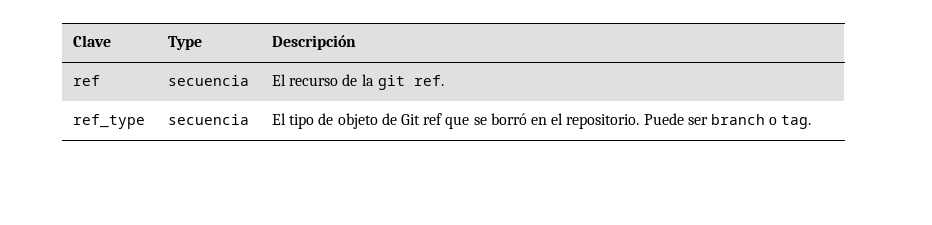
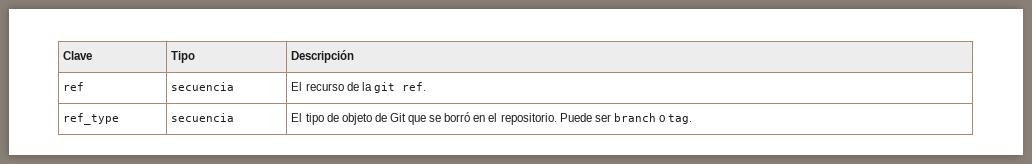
[168,36,203,50] Type -> [171,51,196,63] Tipo
[423,113,443,125] ref -> (406, 117) none

